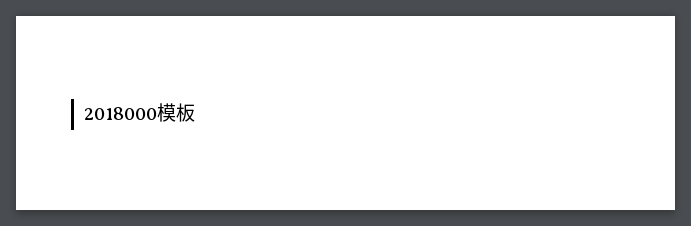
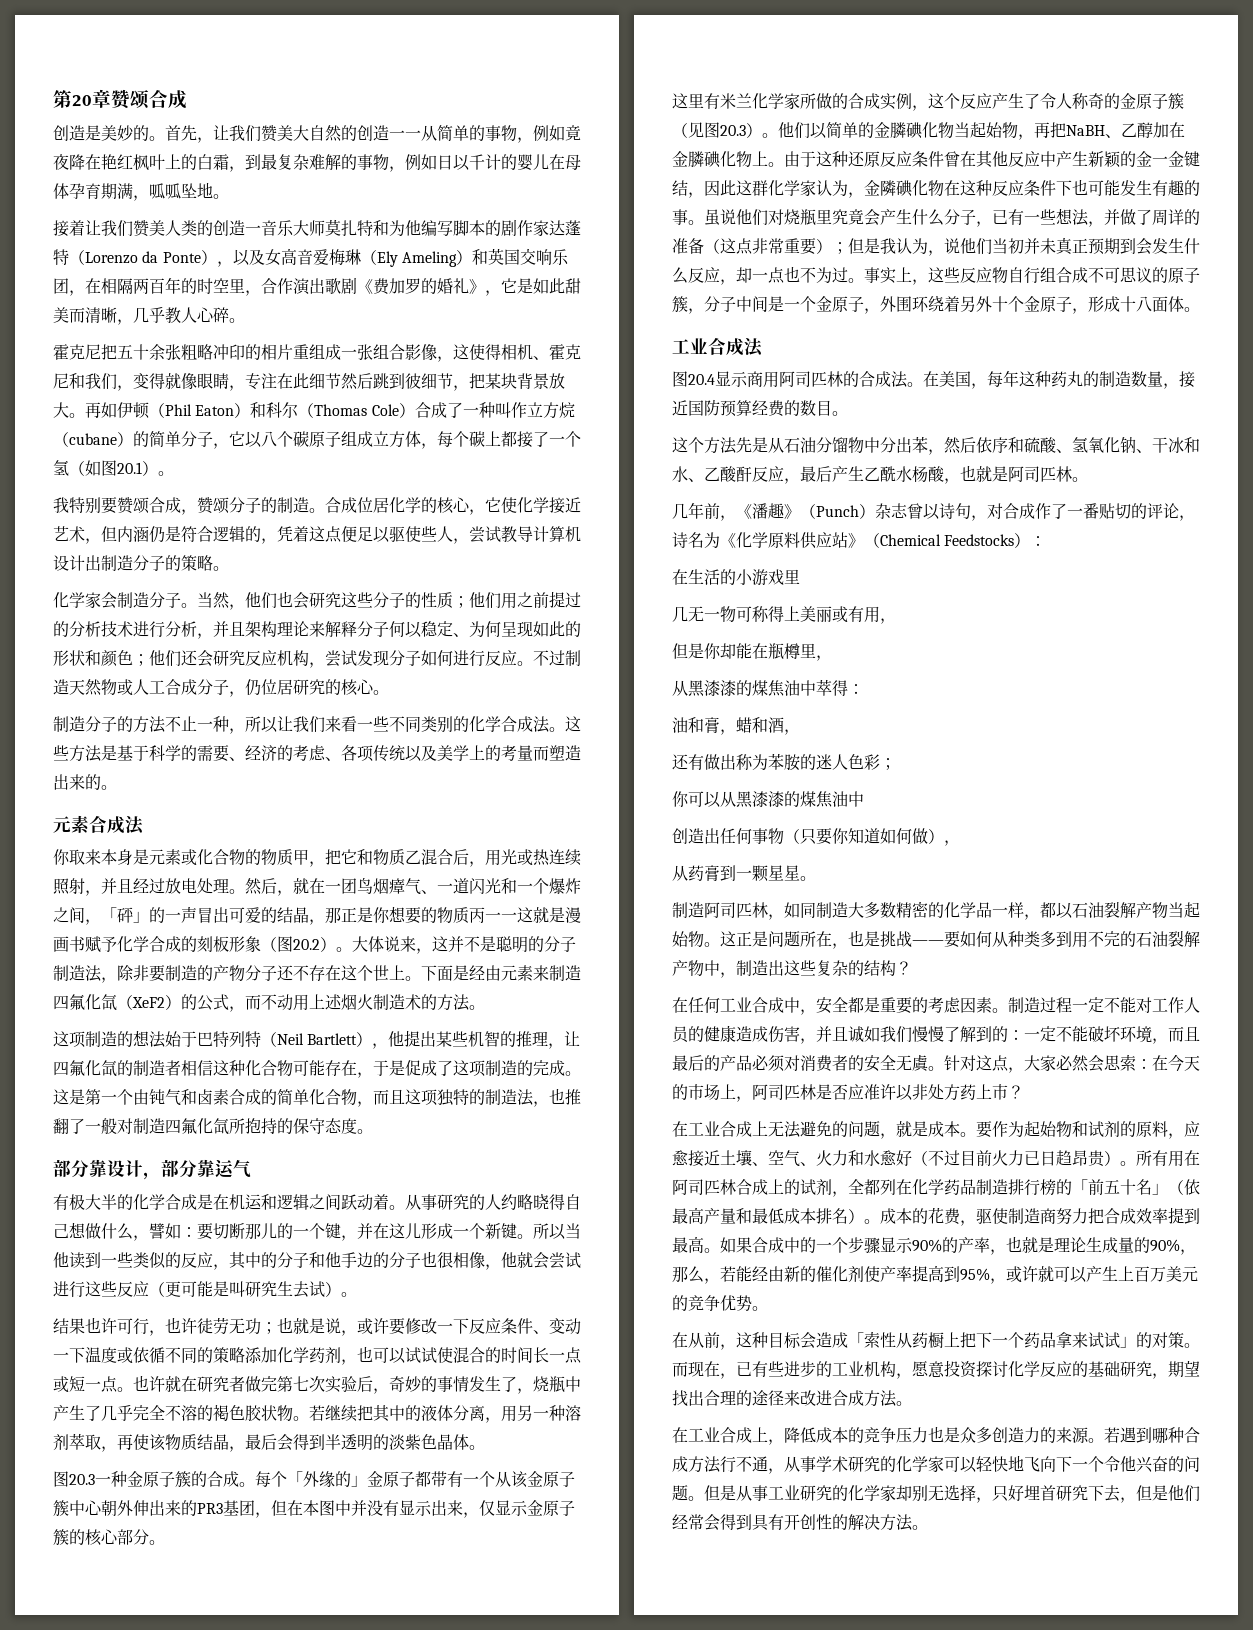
[84,103,196,122] 2018000模板 -> [53,89,187,110] [53,124,581,143] [53,154,581,172] [53,182,229,201] [53,219,581,237] [53,248,569,267] [53,277,581,296] [53,307,245,325] [53,344,581,362] [53,373,565,391] [53,402,575,419] [53,431,581,449] [53,460,174,476] [53,496,581,515] [53,526,581,544] [53,555,229,571] [53,591,581,610] [53,621,581,639] [53,650,581,668] [53,679,389,697] [53,716,581,734] [53,745,581,762] [53,774,117,790] [53,815,144,835] [53,849,581,867] [53,878,581,896] [53,906,581,925] [53,936,576,954] [53,965,581,983] [53,994,485,1012] [53,1030,581,1049] [53,1060,581,1078] [53,1088,581,1107] [53,1118,373,1135] [53,1159,251,1180] [53,1193,581,1211] [53,1222,581,1241] [53,1251,581,1270] [53,1281,357,1298] [53,1317,581,1336] [53,1346,582,1365] [53,1375,581,1394] [53,1404,581,1423] [53,1433,485,1452] [53,1471,575,1488] [53,1500,575,1518] [53,1529,165,1546] [672,93,1184,111] [672,122,1185,140] [672,151,1200,168] [672,179,1200,198] [672,208,1200,227] [672,237,1200,256] [672,266,1200,285] [672,295,1200,314] [672,337,763,357] [672,370,1195,389] [672,399,848,417] [672,436,1200,455] [672,465,1088,484] [672,502,1195,521] [672,532,1047,549] [672,569,800,586] [672,606,896,624] [672,643,832,661] [672,679,864,697] [672,717,800,735] [672,753,896,771] [672,791,864,808] [672,828,960,846] [672,865,816,882] [672,901,1200,920] [672,930,1200,949] [672,960,912,978] [672,997,1200,1015] [672,1025,1200,1044] [672,1054,1200,1073] [672,1084,1024,1102] [672,1121,1200,1139] [672,1150,1200,1167] [672,1179,1200,1197] [672,1207,1200,1226] [672,1236,1196,1255] [672,1265,1198,1284] [672,1295,768,1311] [672,1331,1200,1350] [672,1360,1200,1379] [672,1390,912,1407] [672,1426,1200,1445] [672,1455,1200,1474] [672,1485,1200,1503] [672,1514,928,1531] 第20章赞颂合成 // 创造是美妙的。首先，让我们赞美大自然的创造一一从简单的事物，例如竟夜降在艳红枫叶上的白霜，到最复杂难解的事物，例如日以千计的婴儿在母体孕育期满，呱呱坠地。 // 接着让我们赞美人类的创造一音乐大师莫扎特和为他编写脚本的剧作家达蓬特（Lorenzo da Ponte），以及女高音爱梅琳（Ely Ameling）和英国交响乐团，在相隔两百年的时空里，合作演出歌剧《费加罗的婚礼》，它是如此甜美而清晰，几乎教人心碎。 // 霍克尼把五十余张粗略冲印的相片重组成一张组合影像，这使得相机、霍克尼和我们，变得就像眼睛，专注在此细节然后跳到彼细节，把某块背景放大。再如伊顿（Phil Eaton）和科尔（Thomas Cole）合成了一种叫作立方烷（cubane）的简单分子，它以八个碳原子组成立方体，每个碳上都接了一个氢（如图20.1）。 // 我特别要赞颂合成，赞颂分子的制造。合成位居化学的核心，它使化学接近艺术，但内涵仍是符合逻辑的，凭着这点便足以驱使些人，尝试教导计算机设计出制造分子的策略。 // 化学家会制造分子。当然，他们也会研究这些分子的性质；他们用之前提过的分析技术进行分析，并且架构理论来解释分子何以稳定、为何呈现如此的形状和颜色；他们还会研究反应机构，尝试发现分子如何进行反应。不过制造天然物或人工合成分子，仍位居研究的核心。 // 制造分子的方法不止一种，所以让我们来看一些不同类别的化学合成法。这些方法是基于科学的需要、经济的考虑、各项传统以及美学上的考量而塑造出来的。 // 元素合成法 // 你取来本身是元素或化合物的物质甲，把它和物质乙混合后，用光或热连续照射，并且经过放电处理。然后，就在一团鸟烟瘴气、一道闪光和一个爆炸之间，「砰」的一声冒出可爱的结晶，那正是你想要的物质丙一一这就是漫画书赋予化学合成的刻板形象（图20.2）。大体说来，这并不是聪明的分子制造法，除非要制造的产物分子还不存在这个世上。下面是经由元素来制造四氟化氙（XeF2）的公式，而不动用上述烟火制造术的方法。 // 这项制造的想法始于巴特列特（Neil Bartlett），他提出某些机智的推理，让四氟化氙的制造者相信这种化合物可能存在，于是促成了这项制造的完成。这是第一个由钝气和卤素合成的简单化合物，而且这项独特的制造法，也推翻了一般对制造四氟化氙所抱持的保守态度。 // 部分靠设计，部分靠运气 // 有极大半的化学合成是在机运和逻辑之间跃动着。从事研究的人约略晓得自己想做什么，譬如：要切断那儿的一个键，并在这儿形成一个新键。所以当他读到一些类似的反应，其中的分子和他手边的分子也很相像，他就会尝试进行这些反应（更可能是叫研究生去试）。 // 结果也许可行，也许徒劳无功；也就是说，或许要修改一下反应条件、变动一下温度或依循不同的策略添加化学药剂，也可以试试使混合的时间长一点或短一点。也许就在研究者做完第七次实验后，奇妙的事情发生了，烧瓶中产生了几乎完全不溶的褐色胶状物。若继续把其中的液体分离，用另一种溶剂萃取，再使该物质结晶，最后会得到半透明的淡紫色晶体。 // 图20.3一种金原子簇的合成。每个「外缘的」金原子都带有一个从该金原子簇中心朝外伸出来的PR3基团，但在本图中并没有显示出来，仅显示金原子簇的核心部分。 // 这里有米兰化学家所做的合成实例，这个反应产生了令人称奇的金原子簇（见图20.3）。他们以简单的金膦碘化物当起始物，再把NaBH、乙醇加在金膦碘化物上。由于这种还原反应条件曾在其他反应中产生新颖的金一金键结，因此这群化学家认为，金隣碘化物在这种反应条件下也可能发生有趣的事。虽说他们对烧瓶里究竟会产生什么分子，已有一些想法，并做了周详的准备（这点非常重要）；但是我认为，说他们当初并未真正预期到会发生什么反应，却一点也不为过。事实上，这些反应物自行组合成不可思议的原子簇，分子中间是一个金原子，外围环绕着另外十个金原子，形成十八面体。 // 工业合成法 // 图20.4显示商用阿司匹林的合成法。在美国，每年这种药丸的制造数量，接近国防预算经费的数目。 // 这个方法先是从石油分馏物中分出苯，然后依序和硫酸、氢氧化钠、干冰和水、乙酸酐反应，最后产生乙酰水杨酸，也就是阿司匹林。 // 几年前，《潘趣》（Punch）杂志曾以诗句，对合成作了一番贴切的评论，诗名为《化学原料供应站》（Chemical Feedstocks）： // 在生活的小游戏里 // 几无一物可称得上美丽或有用， // 但是你却能在瓶樽里， // 从黑漆漆的煤焦油中萃得： // 油和膏，蜡和酒， // 还有做出称为苯胺的迷人色彩； // 你可以从黑漆漆的煤焦油中 // 创造出任何事物（只要你知道如何做）， // 从药膏到一颗星星。 // 制造阿司匹林，如同制造大多数精密的化学品一样，都以石油裂解产物当起始物。这正是问题所在，也是挑战——要如何从种类多到用不完的石油裂解产物中，制造出这些复杂的结构？ // 在任何工业合成中，安全都是重要的考虑因素。制造过程一定不能对工作人员的健康造成伤害，并且诚如我们慢慢了解到的：一定不能破坏环境，而且最后的产品必须对消费者的安全无虞。针对这点，大家必然会思索：在今天的市场上，阿司匹林是否应准许以非处方药上市？ // 在工业合成上无法避免的问题，就是成本。要作为起始物和试剂的原料，应愈接近土壤、空气、火力和水愈好（不过目前火力已日趋昂贵）。所有用在阿司匹林合成上的试剂，全都列在化学药品制造排行榜的「前五十名」（依最高产量和最低成本排名）。成本的花费，驱使制造商努力把合成效率提到最高。如果合成中的一个步骤显示90%的产率，也就是理论生成量的90%，那么，若能经由新的催化剂使产率提高到95%，或许就可以产生上百万美元的竞争优势。 // 在从前，这种目标会造成「索性从药橱上把下一个药品拿来试试」的对策。而现在，已有些进步的工业机构，愿意投资探讨化学反应的基础研究，期望找出合理的途径来改进合成方法。 // 在工业合成上，降低成本的竞争压力也是众多创造力的来源。若遇到哪种合成方法行不通，从事学术研究的化学家可以轻快地飞向下一个令他兴奋的问题。但是从事工业研究的化学家却别无选择，只好埋首研究下去，但是他们经常会得到具有开创性的解决方法。

